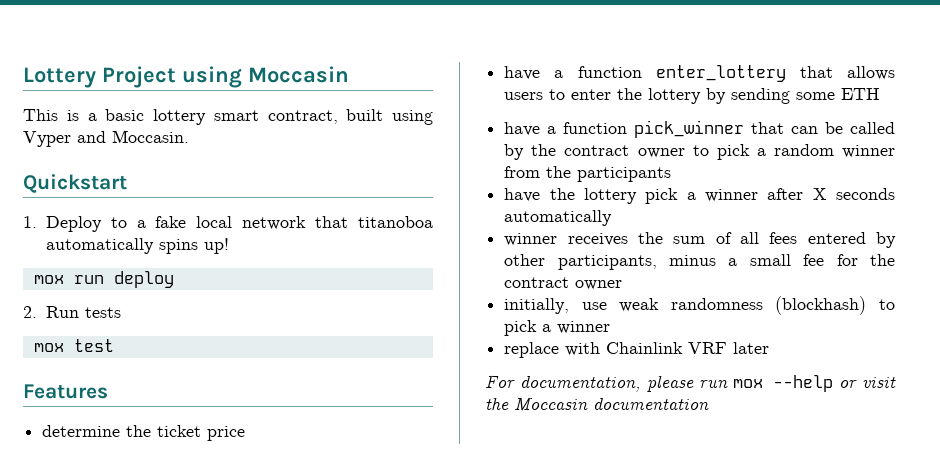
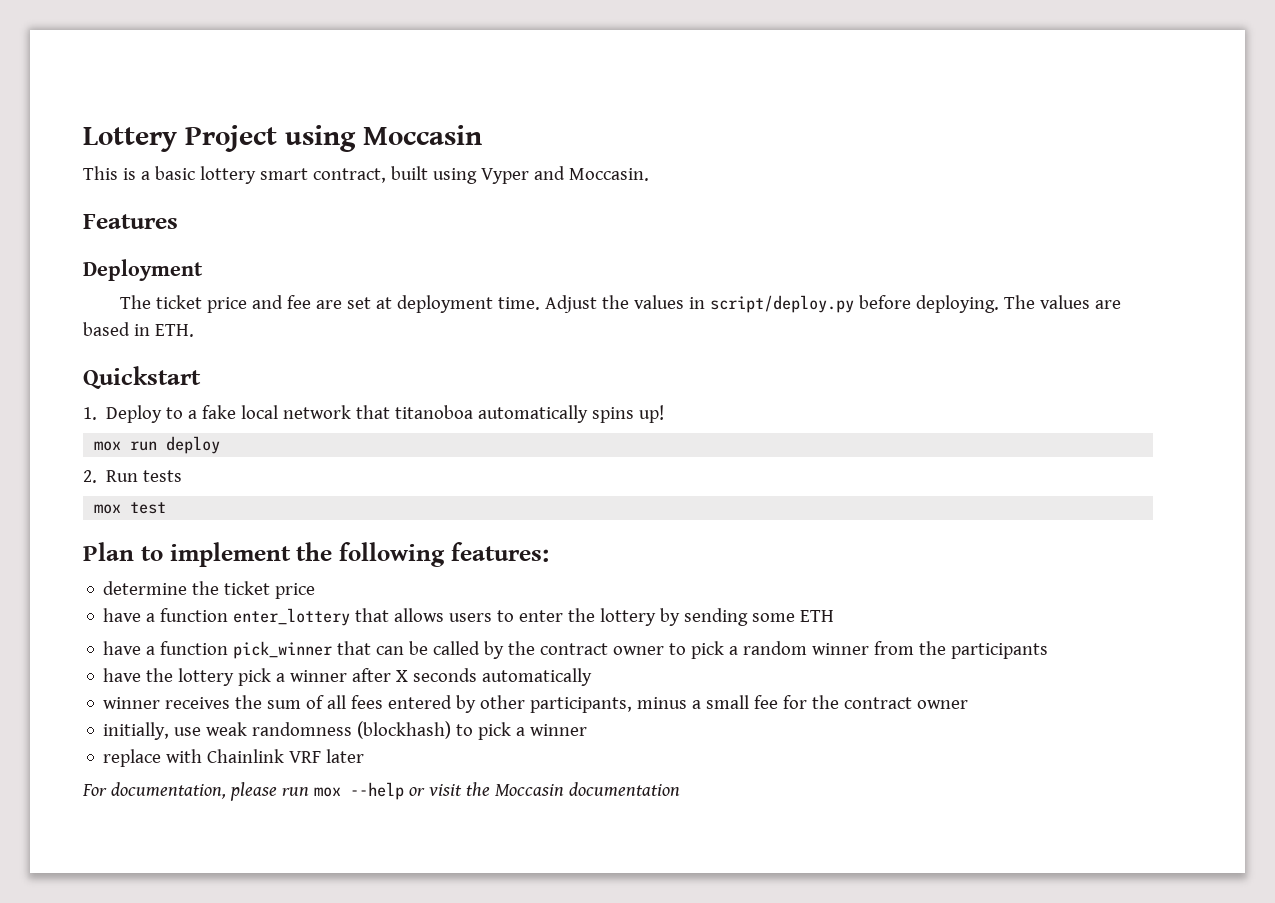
(189, 136) none -> [83,214,178,229] [83,259,203,281] [119,295,1121,313] [83,322,194,337] // Features // Deployment // The ticket price and fee are set at deployment time. Adjust the values in script/deploy.py before deploying. The values are based in ETH.
[23,384,108,399] Features -> [83,542,549,567] Plan to implement the following features:

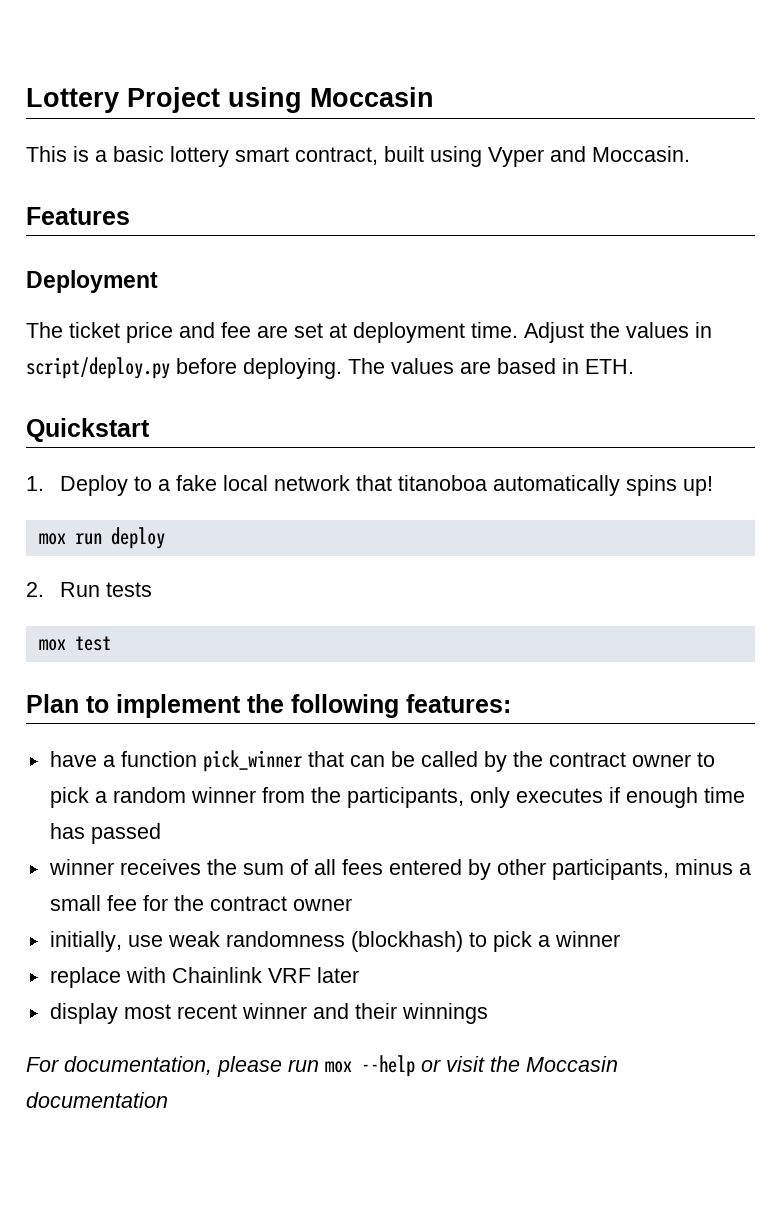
[103,581,316,599] [103,608,835,626] // determine the ticket price // have a function enter_lottery that allows users to enter the lottery by sending some ETH -> (511, 703) none
[951,643,1049,659] [103,668,593,686] participants // have the lottery pick a winner after X seconds automatically -> [346,787,745,808] [49,823,161,844] participants, only executes if enough time has passed
(365, 756) none -> [49,1003,488,1024] // display most recent winner and their winnings

